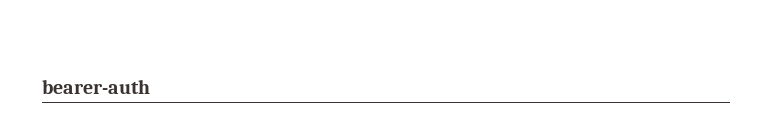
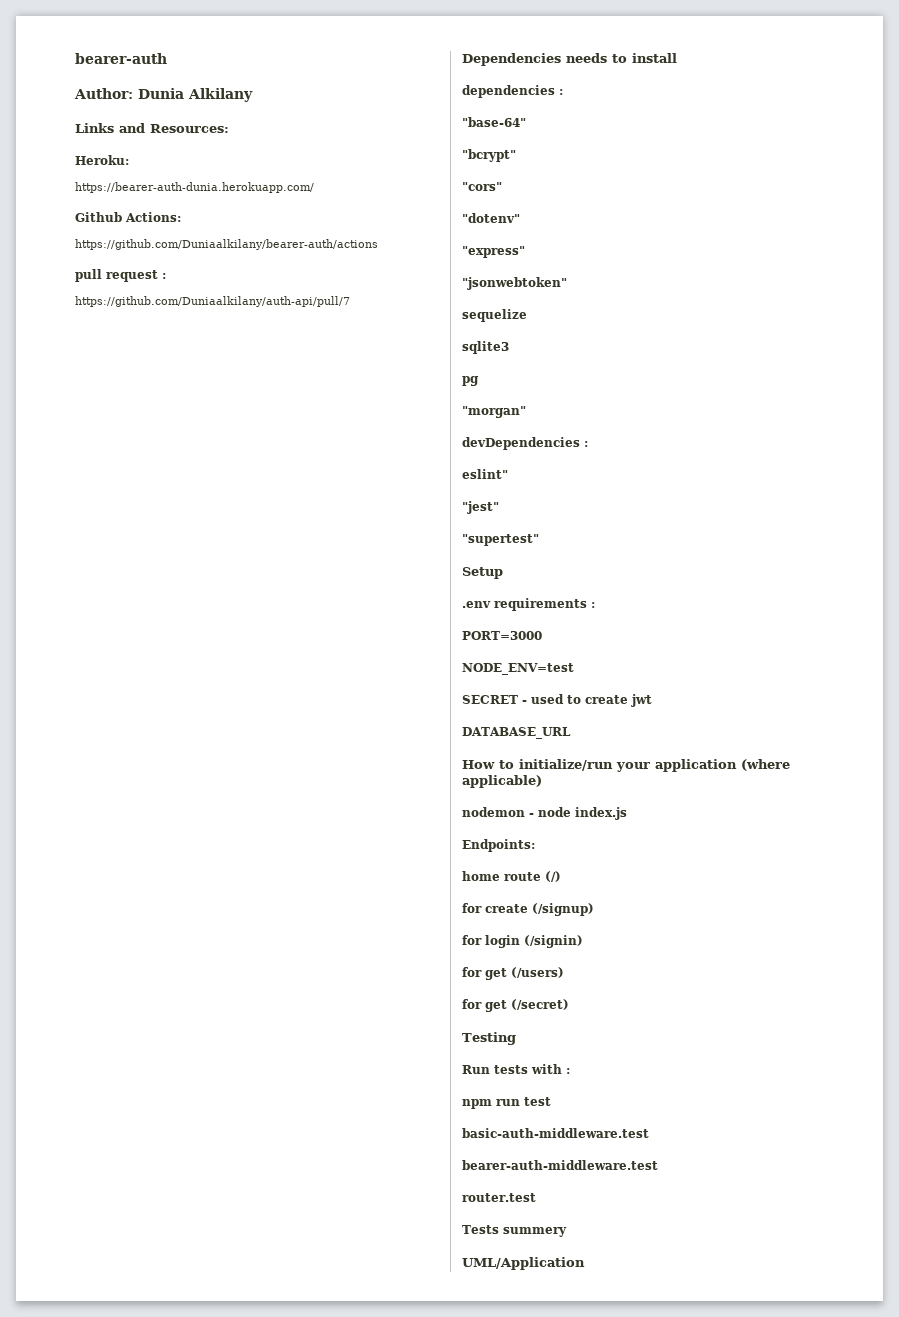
(150, 86) none -> [74,88,253,102] [75,123,229,133] [75,155,129,165] [75,182,314,193] [75,212,181,222] [75,239,378,250] [75,269,166,282] [75,296,350,307] [462,53,677,66] [462,85,563,98] [462,117,526,127] [462,149,516,162] [462,182,502,191] [462,213,520,223] [462,246,525,258] [462,277,567,290] [462,309,527,322] [462,341,509,354] [462,376,479,386] [462,406,526,418] [462,437,588,450] [462,469,508,479] [462,501,499,514] [462,534,539,546] [462,567,503,579] [462,598,595,611] [462,631,542,640] [462,663,574,675] [462,694,652,707] [462,727,571,739] [462,759,790,772] [462,775,542,788] [462,807,627,820] [462,839,535,852] [462,871,561,882] [462,903,594,916] [462,935,583,948] [462,967,564,980] [462,999,569,1012] [462,1032,516,1045] [462,1064,570,1074] [462,1097,551,1109] [462,1128,649,1138] [462,1160,658,1170] [462,1193,536,1202] [462,1225,567,1237] [462,1257,585,1270] // Author: Dunia Alkilany // Links and Resources: // Heroku: // https://bearer-auth-dunia.herokuapp.com/ // Github Actions: // https://github.com/Duniaalkilany/bearer-auth/actions // pull request : // https://github.com/Duniaalkilany/auth-api/pull/7 // Dependencies needs to install // dependencies : // "base-64" // "bcrypt" // "cors" // "dotenv" // "express" // "jsonwebtoken" // sequelize // sqlite3 // pg // "morgan" // devDependencies : // eslint" // "jest" // "supertest" // Setup // .env requirements : // PORT=3000 // NODE_ENV=test // SECRET - used to create jwt // DATABASE_URL // How to initialize/run your application (where applicable) // nodemon - node index.js // Endpoints: // home route (/) // for create (/signup) // for login (/signin) // for get (/users) // for get (/secret) // Testing // Run tests with : // npm run test // basic-auth-middleware.test // bearer-auth-middleware.test // router.test // Tests summery // UML/Application

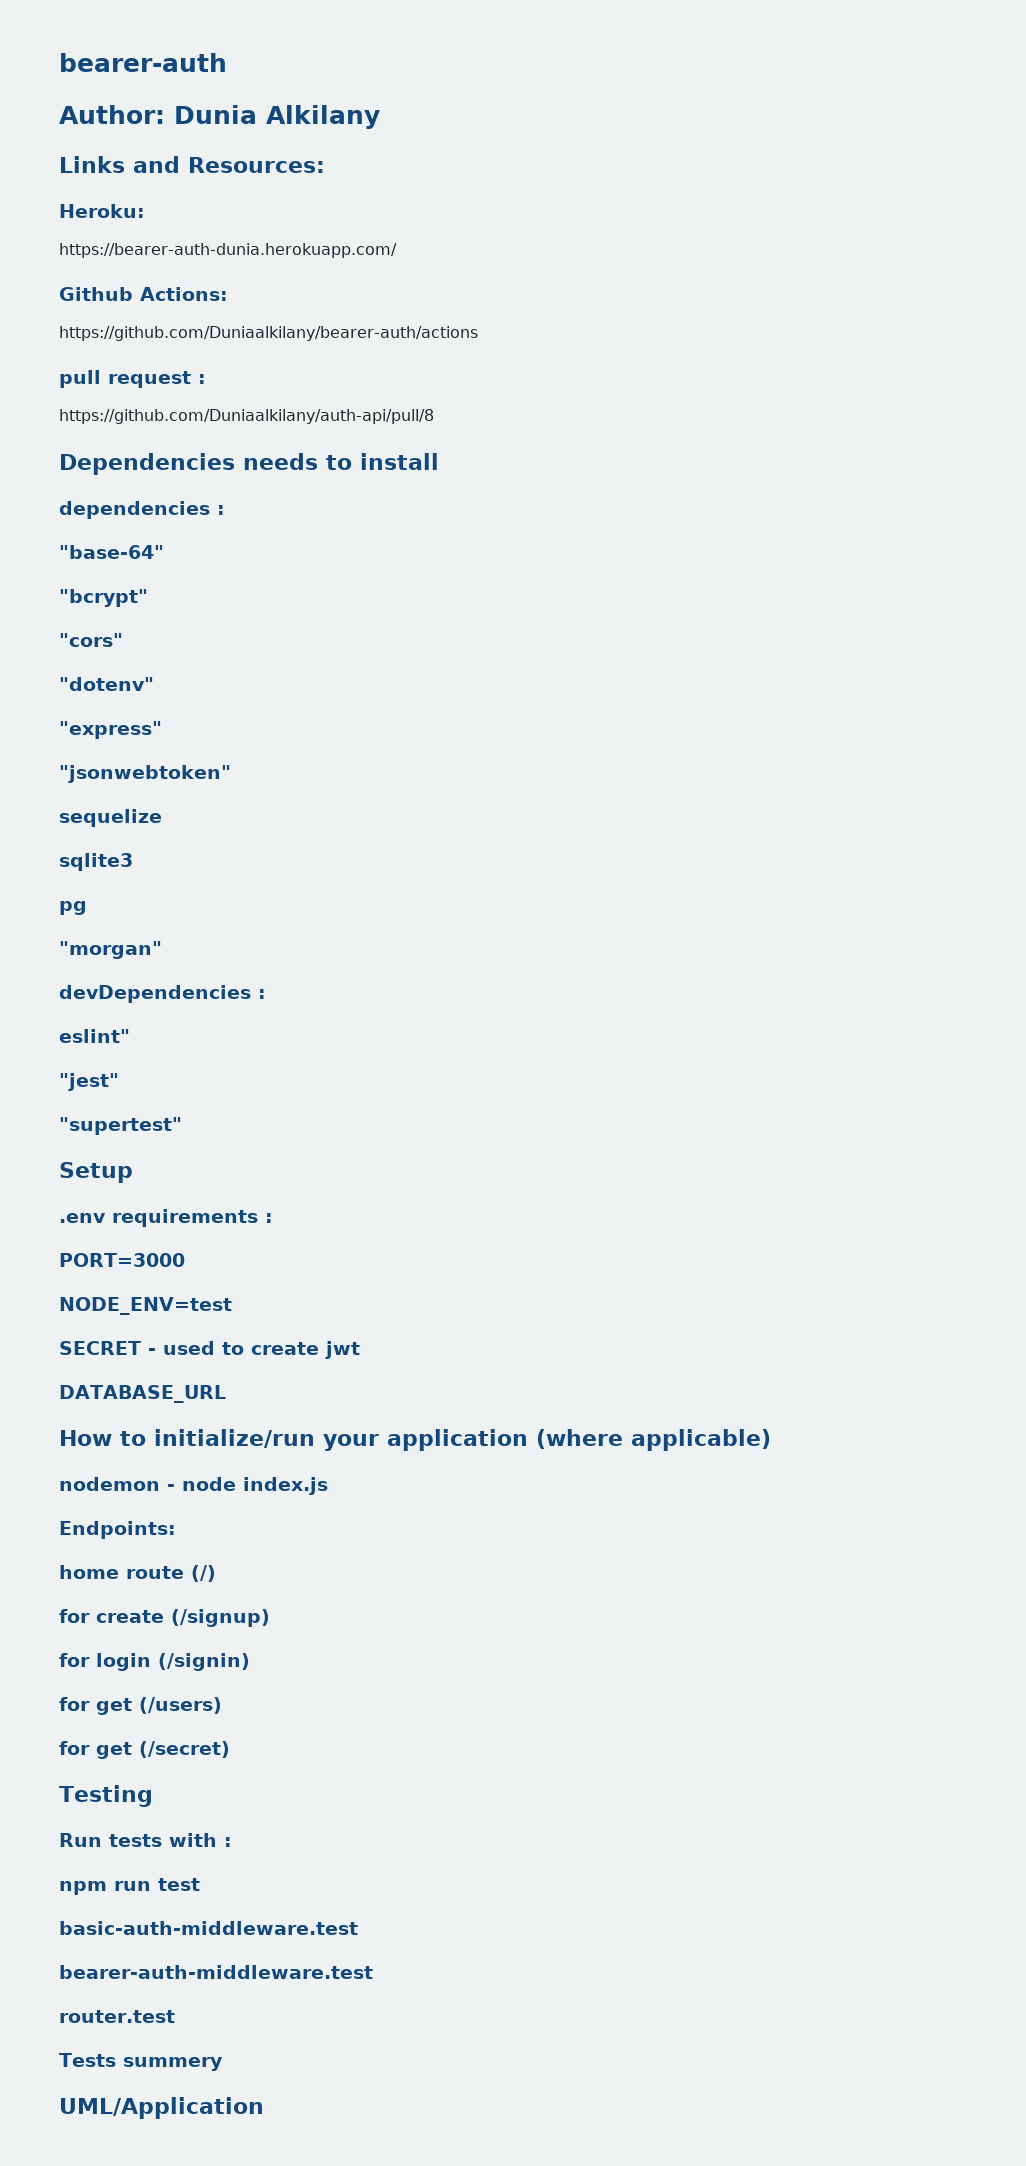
[75,296,350,307] https://github.com/Duniaalkilany/auth-api/pull/7 -> [59,409,434,424] https://github.com/Duniaalkilany/auth-api/pull/8

